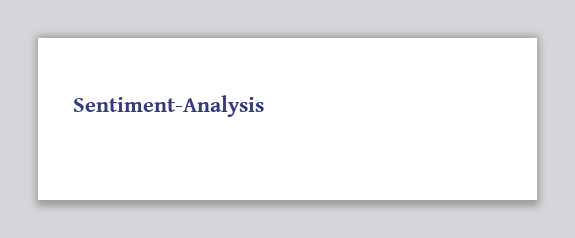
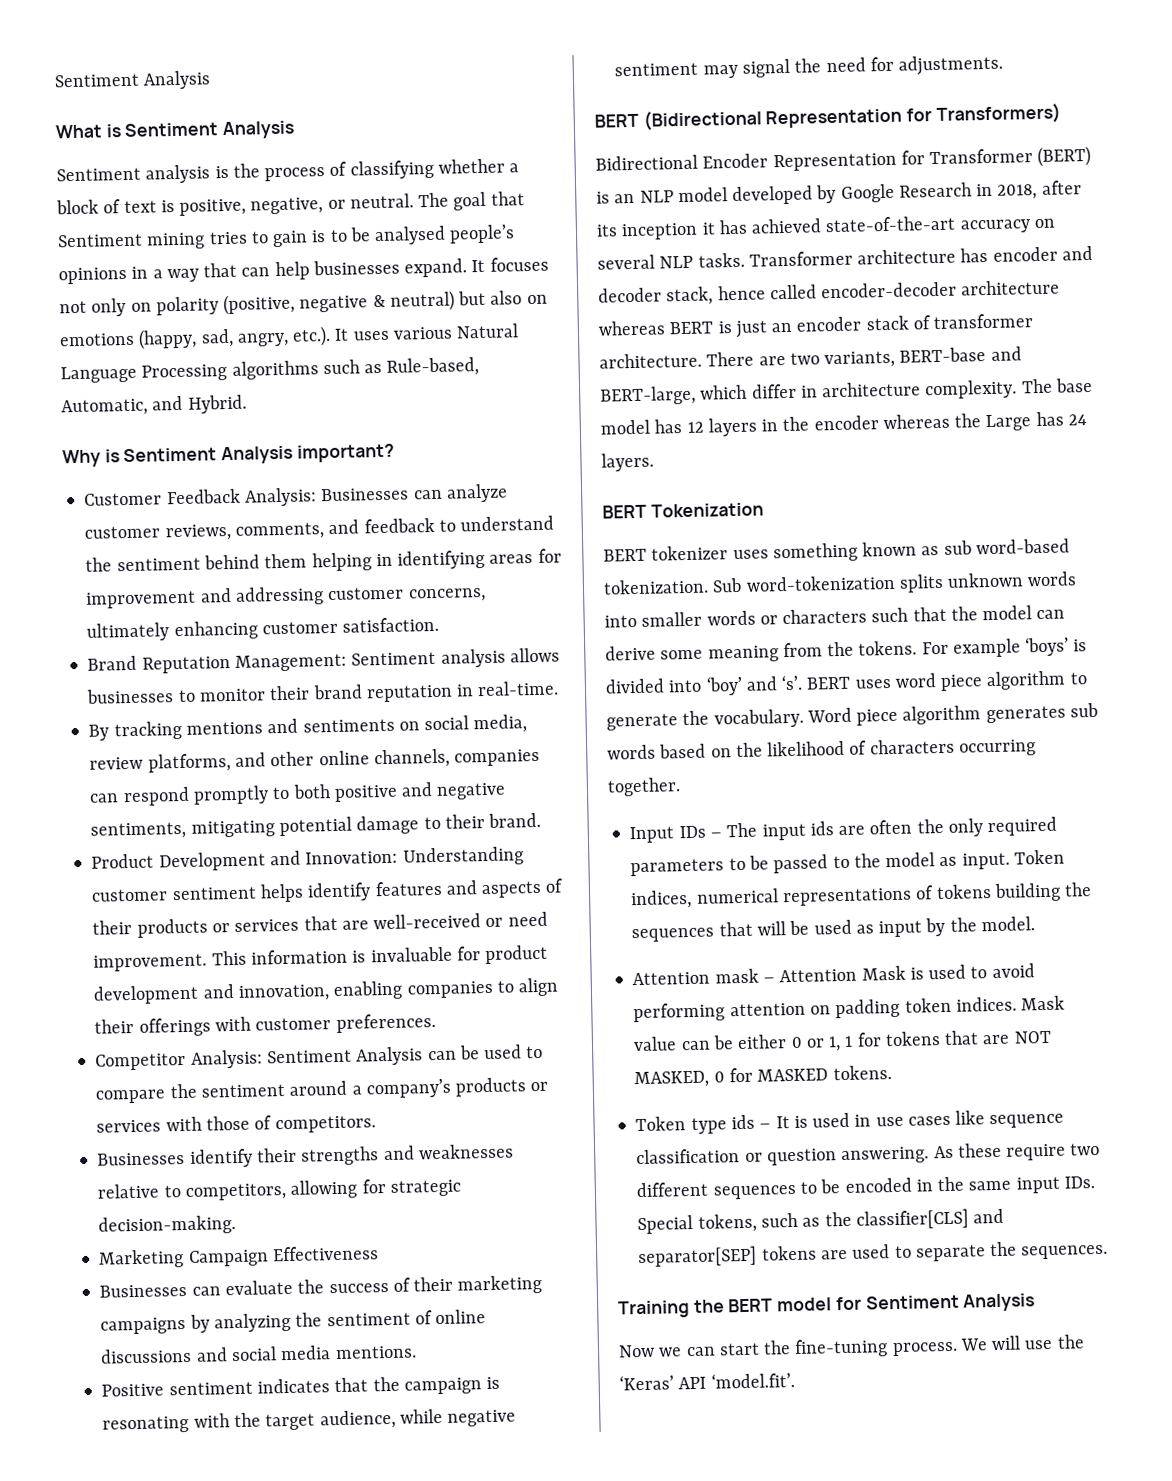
[73,95,264,117] Sentiment-Analysis -> [54,70,212,90] [55,120,296,140] [56,158,520,184] [56,191,525,216] [57,224,516,250] [58,256,549,285] [59,290,548,317] [59,323,520,350] [60,357,480,384] [61,394,247,417] [62,443,395,468] [84,483,508,507] [84,515,555,542] [85,548,562,572] [85,586,486,609] [86,616,440,642] [87,647,560,674] [86,680,560,704] [88,714,528,741] [89,748,541,773] [89,782,507,807] [90,812,542,840] [91,846,524,872] [91,878,564,903] [92,911,548,938] [93,944,549,972] [93,977,560,1005] [94,1013,436,1037] [95,1044,544,1071] [95,1077,549,1104] [96,1115,376,1134] [97,1143,514,1168] [97,1179,461,1201] [98,1214,237,1236] [98,1245,379,1269] [99,1274,543,1298] [100,1309,487,1335] [100,1345,417,1364] [101,1376,501,1397] [102,1408,517,1434] [614,54,1004,79] [594,103,1061,131] [595,145,1092,172] [596,180,1082,206] [596,215,1055,241] [597,245,1093,270] [598,279,1061,306] [598,313,1034,338] [599,346,1022,369] [600,377,1093,406] [600,411,1087,437] [601,452,654,472] [602,502,764,519] [603,538,1070,563] [603,571,1078,595] [604,605,1066,628] [605,636,1088,663] [605,670,1087,696] [606,702,1098,731] [607,738,1036,760] [607,777,681,797] [629,816,1058,844] [630,849,1065,877] [630,882,1093,910] [631,916,1035,943] [632,963,1035,986] [633,995,1066,1023] [633,1030,1052,1052] [634,1065,892,1089] [635,1110,1065,1135] [636,1142,1101,1166] [636,1176,1095,1200] [637,1208,1005,1235] [638,1241,1109,1268] [618,1293,1036,1319] [618,1334,1085,1358] [619,1372,795,1391] Sentiment Analysis // What is Sentiment Analysis // Sentiment analysis is the process of classifying whether a block of text is positive, negative, or neutral. The goal that Sentiment mining tries to gain is to be analysed people’s opinions in a way that can help businesses expand. It focuses not only on polarity (positive, negative & neutral) but also on emotions (happy, sad, angry, etc.). It uses various Natural Language Processing algorithms such as Rule-based, Automatic, and Hybrid. // Why is Sentiment Analysis important? // Customer Feedback Analysis: Businesses can analyze customer reviews, comments, and feedback to understand the sentiment behind them helping in identifying areas for improvement and addressing customer concerns, ultimately enhancing customer satisfaction. // Brand Reputation Management: Sentiment analysis allows businesses to monitor their brand reputation in real-time. // By tracking mentions and sentiments on social media, review platforms, and other online channels, companies can respond promptly to both positive and negative sentiments, mitigating potential damage to their brand. // Product Development and Innovation: Understanding customer sentiment helps identify features and aspects of their products or services that are well-received or need improvement. This information is invaluable for product development and innovation, enabling companies to align their offerings with customer preferences. // Competitor Analysis: Sentiment Analysis can be used to compare the sentiment around a company’s products or services with those of competitors. // Businesses identify their strengths and weaknesses relative to competitors, allowing for strategic decision-making. // Marketing Campaign Effectiveness // Businesses can evaluate the success of their marketing campaigns by analyzing the sentiment of online discussions and social media mentions. // Positive sentiment indicates that the campaign is resonating with the target audience, while negative sentiment may signal the need for adjustments. // BERT (Bidirectional Representation for Transformers) // Bidirectional Encoder Representation for Transformer (BERT) is an NLP model developed by Google Research in 2018, after its inception it has achieved state-of-the-art accuracy on several NLP tasks. Transformer architecture has encoder and decoder stack, hence called encoder-decoder architecture whereas BERT is just an encoder stack of transformer architecture. There are two variants, BERT-base and BERT-large, which differ in architecture complexity. The base model has 12 layers in the encoder whereas the Large has 24 layers. // BERT Tokenization // BERT tokenizer uses something known as sub word-based tokenization. Sub word-tokenization splits unknown words into smaller words or characters such that the model can derive some meaning from the tokens. For example ‘boys’ is divided into ‘boy’ and ‘s’. BERT uses word piece algorithm to generate the vocabulary. Word piece algorithm generates sub words based on the likelihood of characters occurring together. // Input IDs – The input ids are often the only required parameters to be passed to the model as input. Token indices, numerical representations of tokens building the sequences that will be used as input by the model. // Attention mask – Attention Mask is used to avoid performing attention on padding token indices. Mask value can be either 0 or 1, 1 for tokens that are NOT MASKED, 0 for MASKED tokens. // Token type ids – It is used in use cases like sequence classification or question answering. As these require two different sequences to be encoded in the same input IDs. Special tokens, such as the classifier[CLS] and separator[SEP] tokens are used to separate the sequences. // Training the BERT model for Sentiment Analysis // Now we can start the fine-tuning process. We will use the ‘Keras’ API ‘model.fit’.

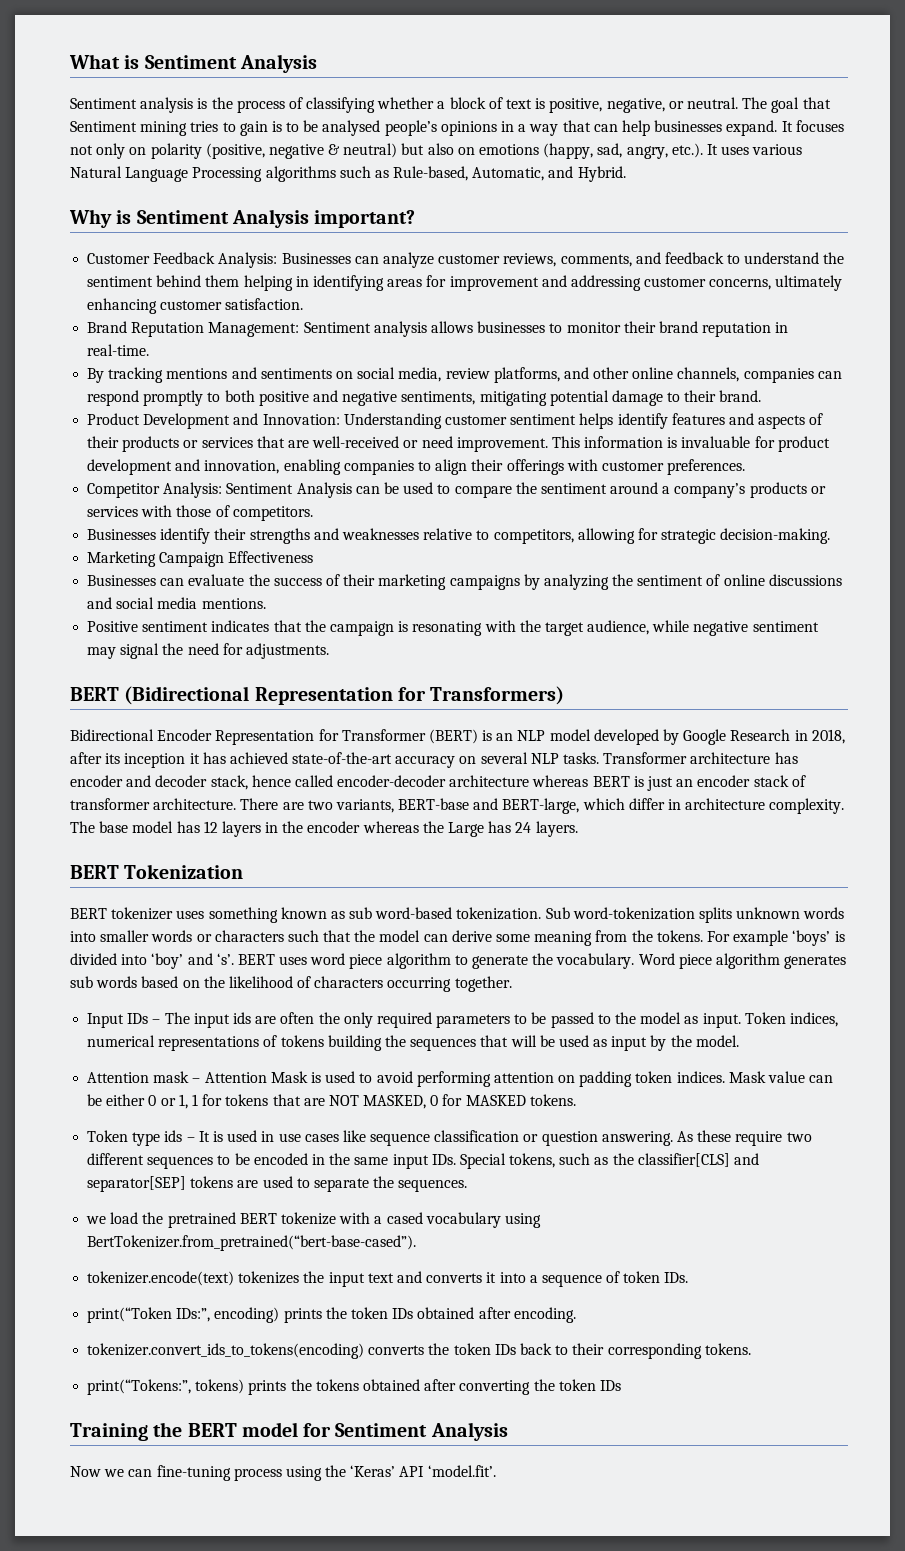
[54,70,212,90] Sentiment Analysis // -> (69, 61) none
(1109, 1252) none -> [86,1212,541,1228] [87,1235,417,1251] [87,1271,689,1287] [87,1307,576,1323] [87,1343,751,1359] [87,1379,621,1395] // we load the pretrained BERT tokenize with a cased vocabulary using BertTokenizer.from_pretrained(“bert-base-cased”). // tokenizer.encode(text) tokenizes the input text and converts it into a sequence of token IDs. // print(“Token IDs:”, encoding) prints the token IDs obtained after encoding. // tokenizer.convert_ids_to_tokens(encoding) converts the token IDs back to their corresponding tokens. // print(“Tokens:”, tokens) prints the tokens obtained after converting the token IDs
[718,1335,1054,1358] start the fine-tuning process. We will use -> [156,1465,322,1481] fine-tuning process using

